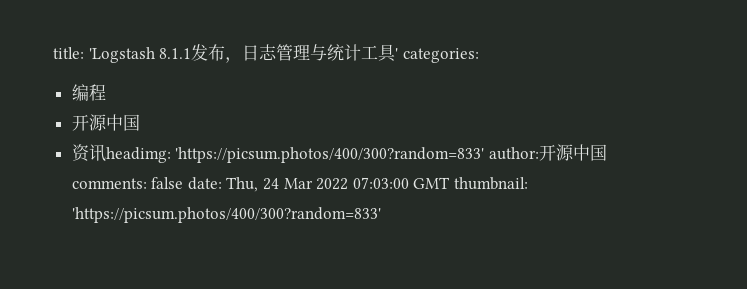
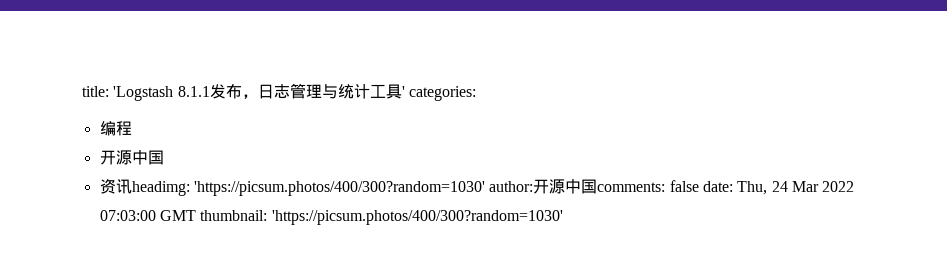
[175,147,485,163] 'https://picsum.photos/400/300?random=833' -> [193,181,485,196] 'https://picsum.photos/400/300?random=1030'
[71,207,381,223] 'https://picsum.photos/400/300?random=833' -> [271,210,563,225] 'https://picsum.photos/400/300?random=1030'

